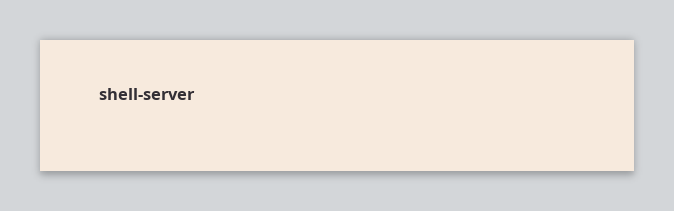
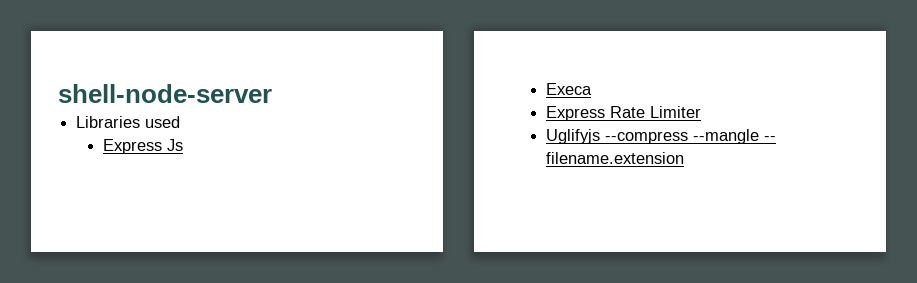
[99,88,195,100] shell-server -> [58,84,272,103] [76,116,181,128] [102,139,183,154] [545,83,592,95] [545,106,701,121] [545,129,776,144] [545,152,684,164] shell-node-server // Libraries used // Express Js // Execa // Express Rate Limiter // Uglifyjs --compress --mangle -- filename.extension

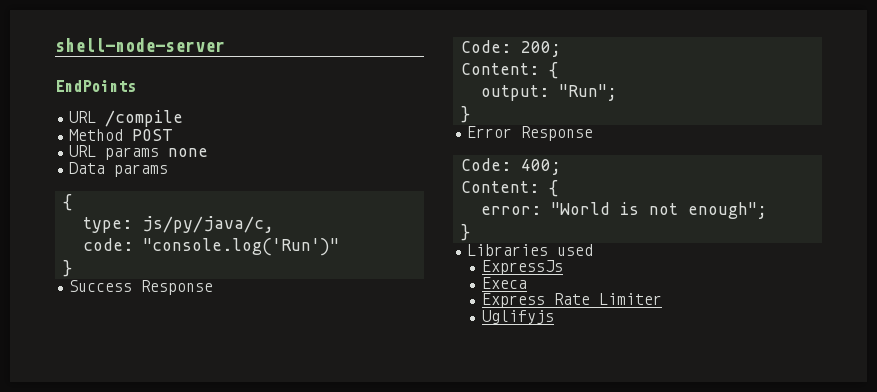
(272, 93) none -> [55,80,136,92] [69,110,184,127] [69,129,174,141] [69,145,209,160] [69,162,169,177] [62,194,72,211] [82,216,274,233] [82,238,339,256] [62,260,72,277] [69,280,214,295] [460,40,561,57] [460,62,558,79] [480,84,617,101] [460,106,470,123] [467,126,594,141] [460,158,561,175] [460,180,558,197] [480,202,767,219] [460,224,470,241] // EndPoints // URL /compile // Method POST // URL params none // Data params // { // type: js/py/java/c, // code: "console.log('Run')" // } // Success Response // Code: 200; // Content: { // output: "Run"; // } // Error Response // Code: 400; // Content: { // error: "World is not enough"; // }
[102,139,183,154] Express Js -> [482,260,564,275] ExpressJs
[604,129,776,144] [545,152,684,164] --compress --mangle -- filename.extension -> (555, 317) none

